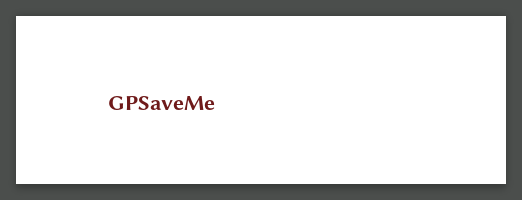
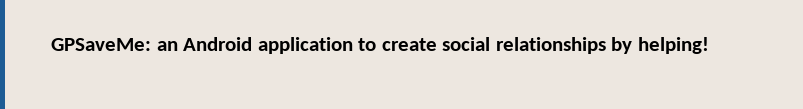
[108,96,215,110] GPSaveMe -> [51,37,709,54] GPSaveMe: an Android application to create social relationships by helping!

